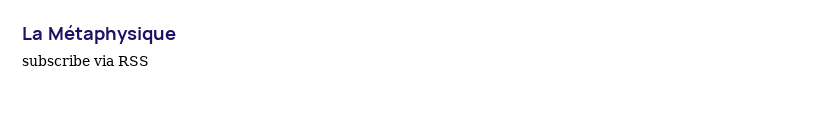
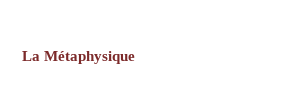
[22,55,149,66] // subscribe via RSS -> (136, 57) none

